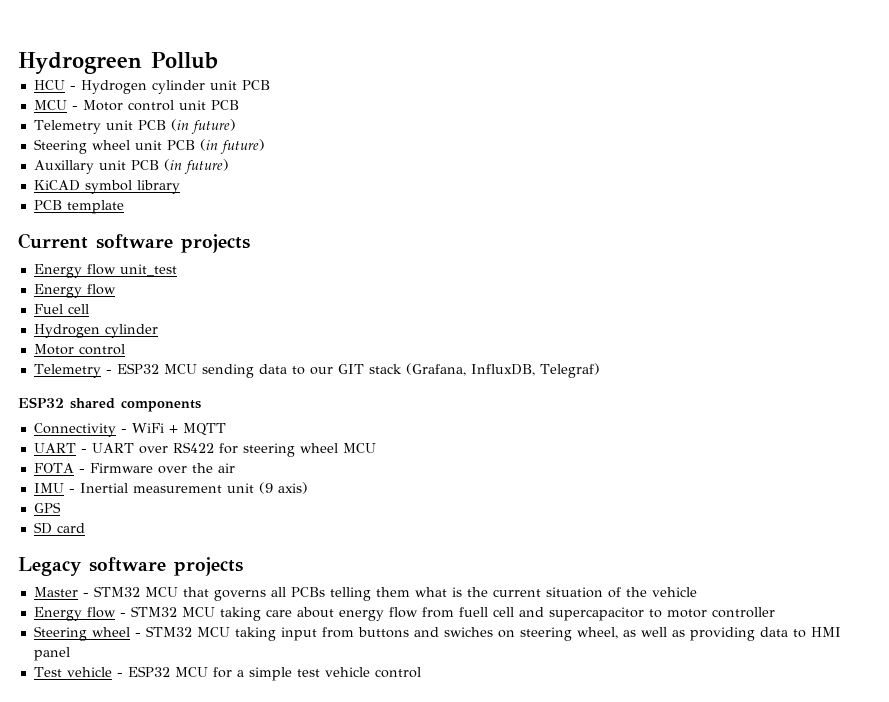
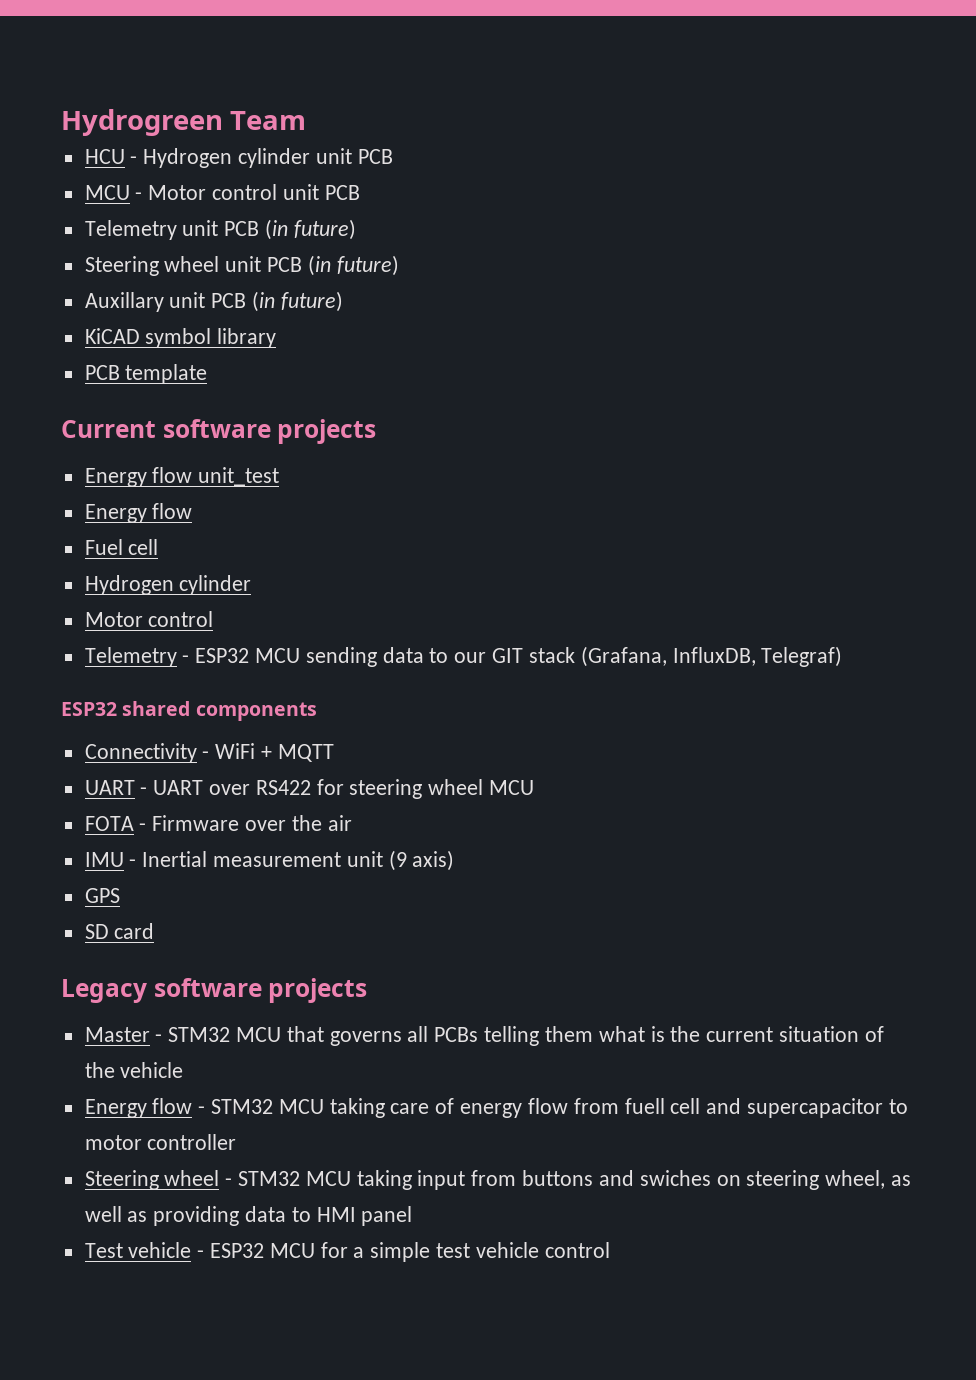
[151,52,218,69] Pollub -> [230,111,307,130] Team
[296,607,334,618] about -> [435,1098,455,1114] of

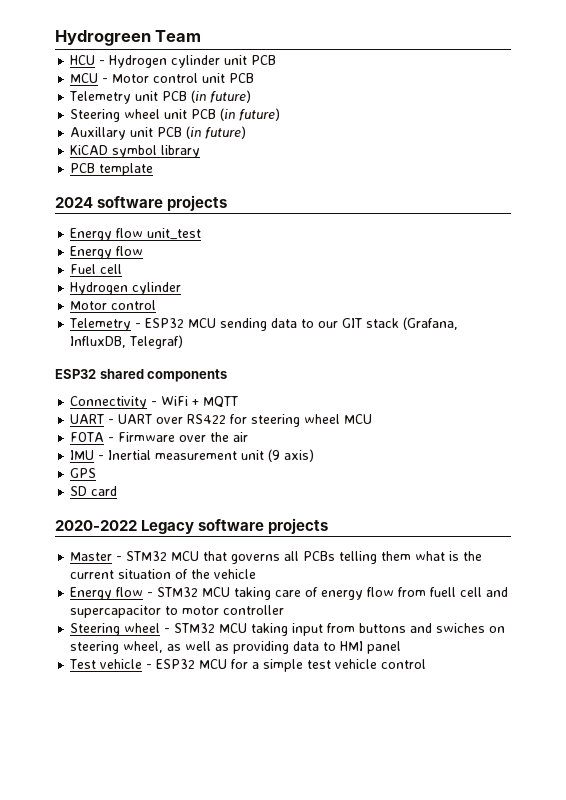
[61,420,156,438] Current -> [55,197,93,208] 2024
(155, 931) none -> [55,520,137,531] 2020-2022

